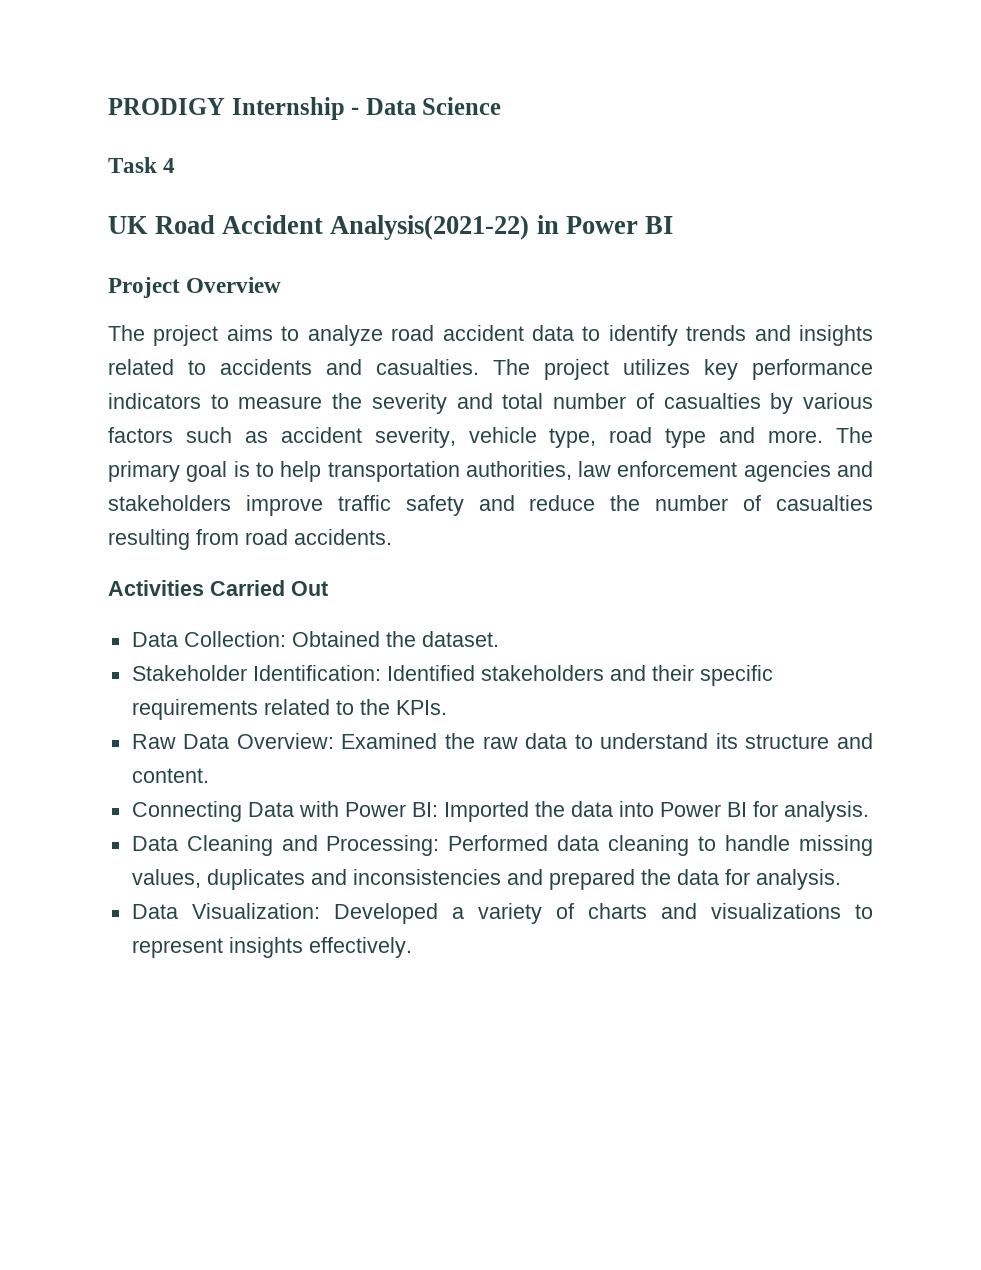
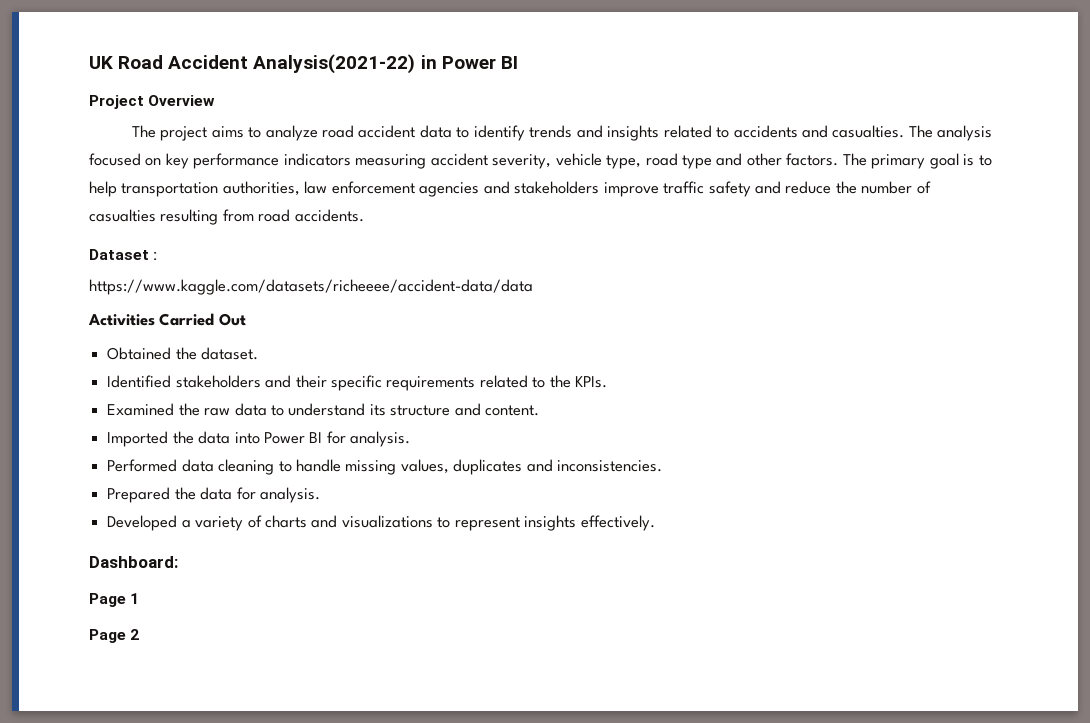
[108,97,502,120] [108,157,176,173] PRODIGY Internship - Data Science // Task 4 // -> (89, 62) none
[544,359,873,380] [108,393,874,414] [108,427,268,443] project utilizes key performance indicators to measure the severity and total number of casualties by various factors such as -> [937,125,993,141] [89,153,427,169] analysis focused on key performance indicators measuring
[768,430,824,443] more. -> [746,153,839,166] other factors.
(392, 537) none -> [89,249,158,260] [89,279,533,295] // Dataset : // https://www.kaggle.com/datasets/richeeee/accident-data/data
[131,631,286,647] Data Collection: -> (246, 319) none
[131,665,381,681] Stakeholder Identification: -> (259, 353) none
[131,733,334,749] Raw Data Overview: -> (608, 382) none
[131,801,438,822] Connecting Data with Power BI: -> (540, 410) none
[131,835,440,856] Data Cleaning and Processing: -> (411, 439) none
[352,869,635,890] inconsistencies and prepared -> [557,460,663,472] [107,487,171,503] inconsistencies. // Prepared
[131,903,320,919] Data Visualization: -> (320, 495) none
(412, 947) none -> [89,556,178,568] [89,593,140,607] [89,629,140,643] // Dashboard: // Page 1 // Page 2

